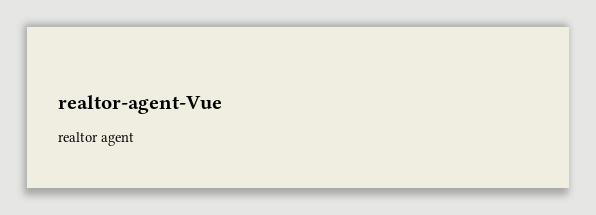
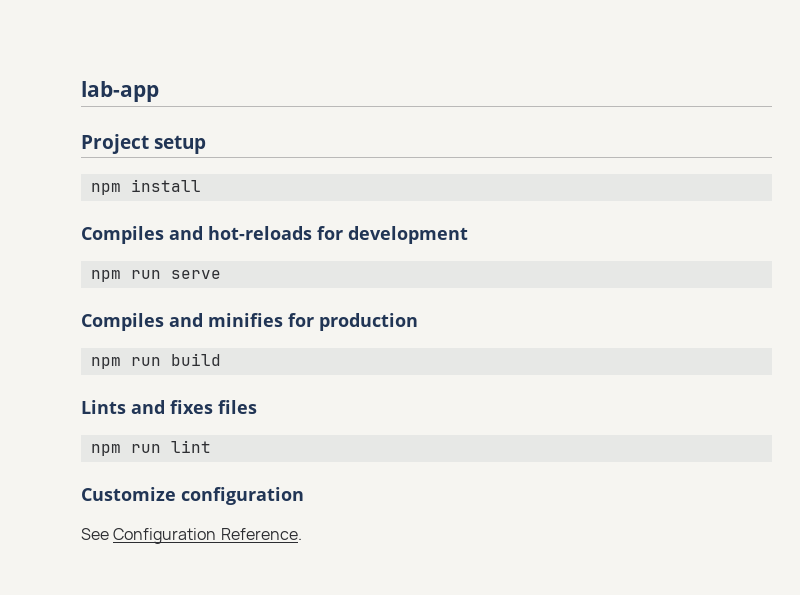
[58,95,222,114] [58,132,134,146] realtor-agent-Vue // realtor agent -> [81,81,159,102] [81,134,207,154] [90,179,201,195] [81,226,468,244] [90,270,221,282] [81,313,418,331] [90,353,221,369] [81,400,257,414] [90,440,211,456] [81,487,304,505] [81,528,302,544] lab-app // Project setup // npm install // Compiles and hot-reloads for development // npm run serve // Compiles and minifies for production // npm run build // Lints and fixes files // npm run lint // Customize configuration // See Configuration Reference.

